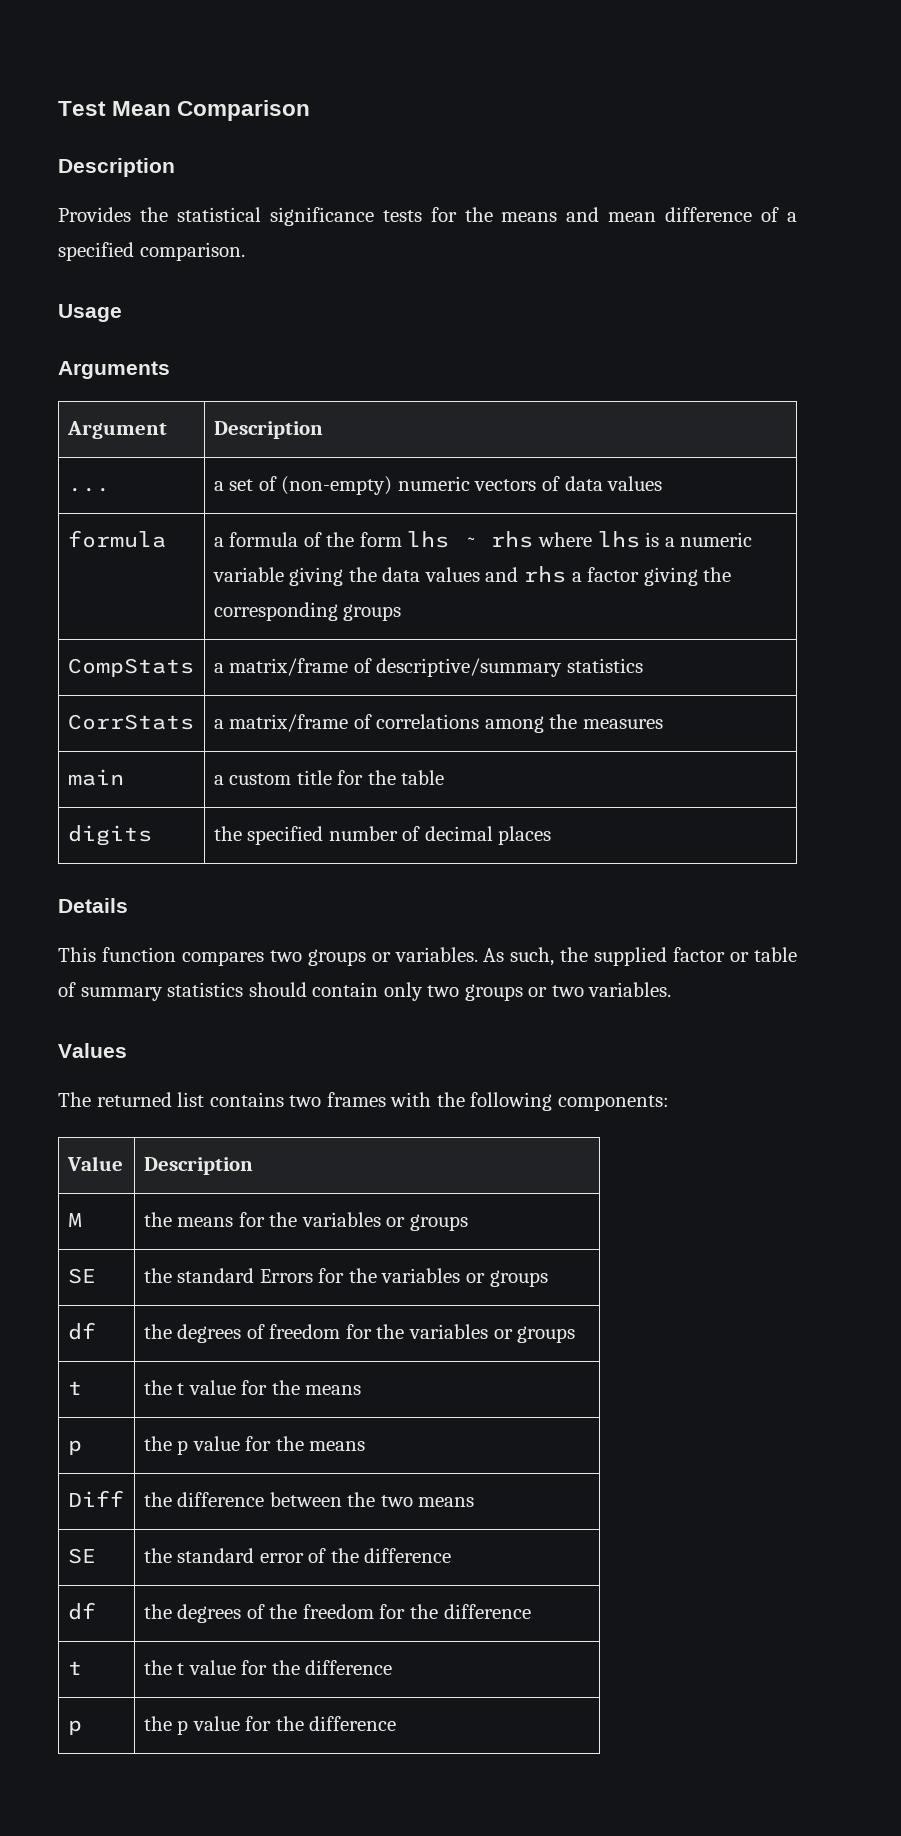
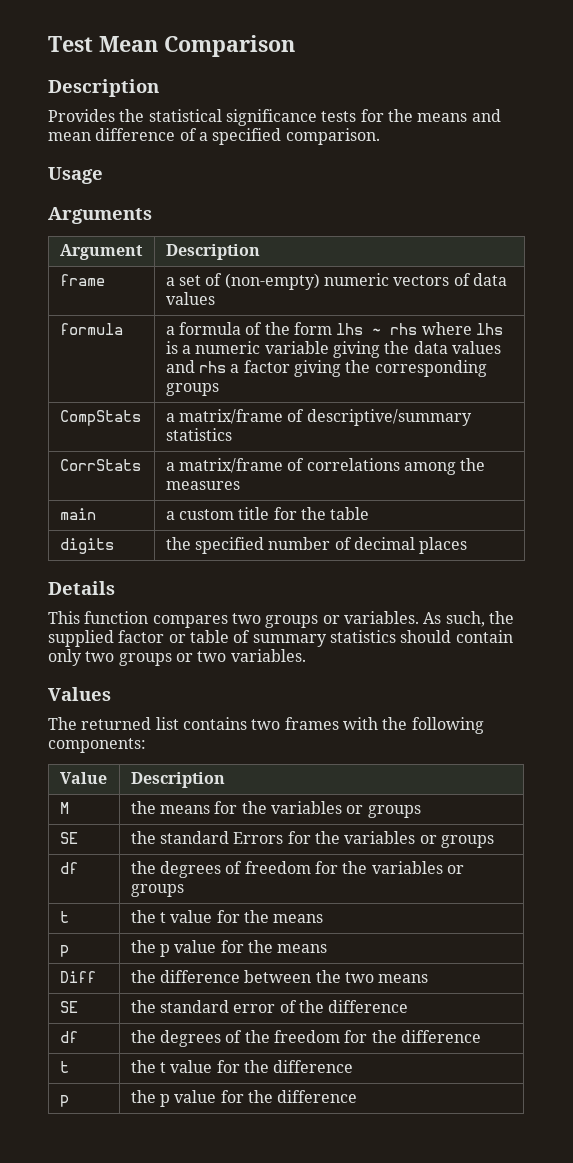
[67,487,110,492] ... -> [59,274,105,286] frame

